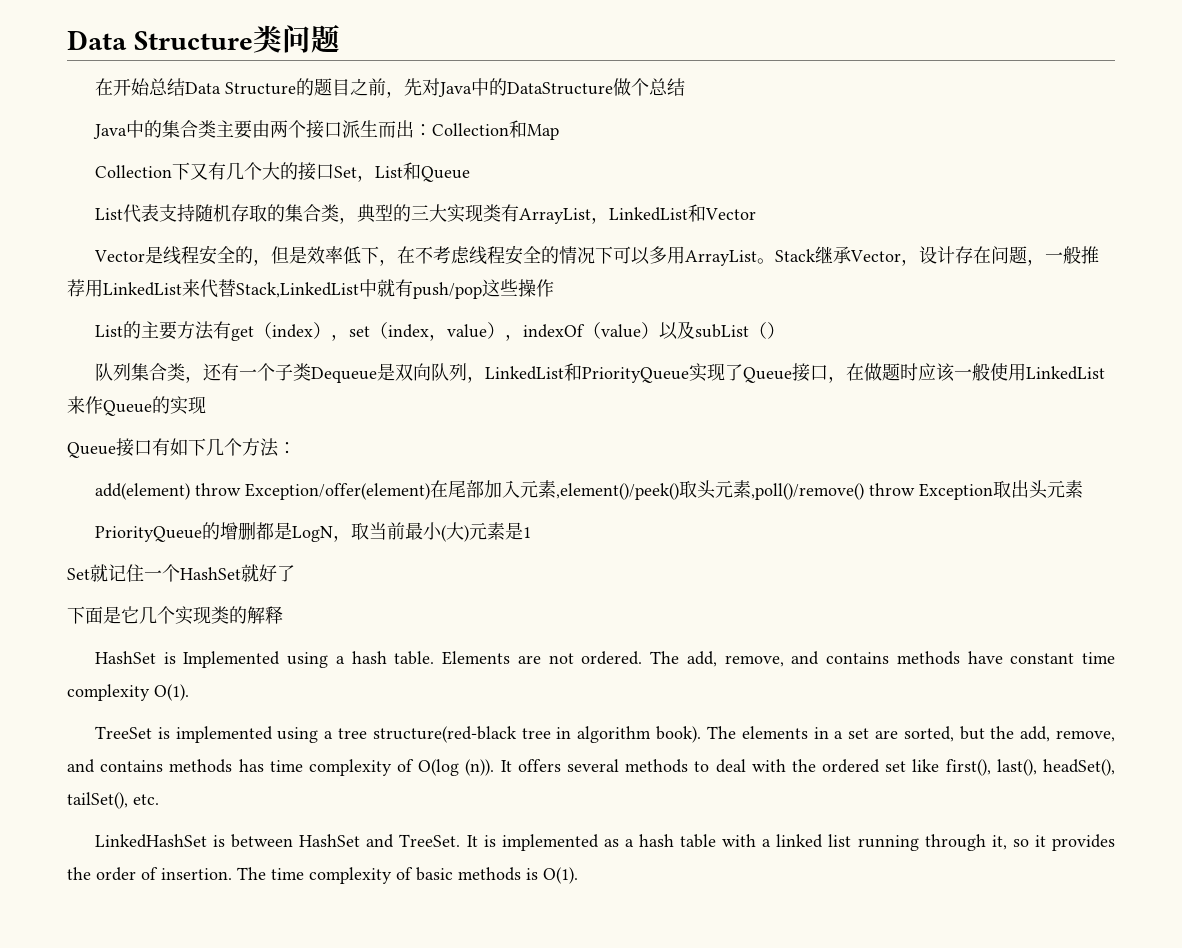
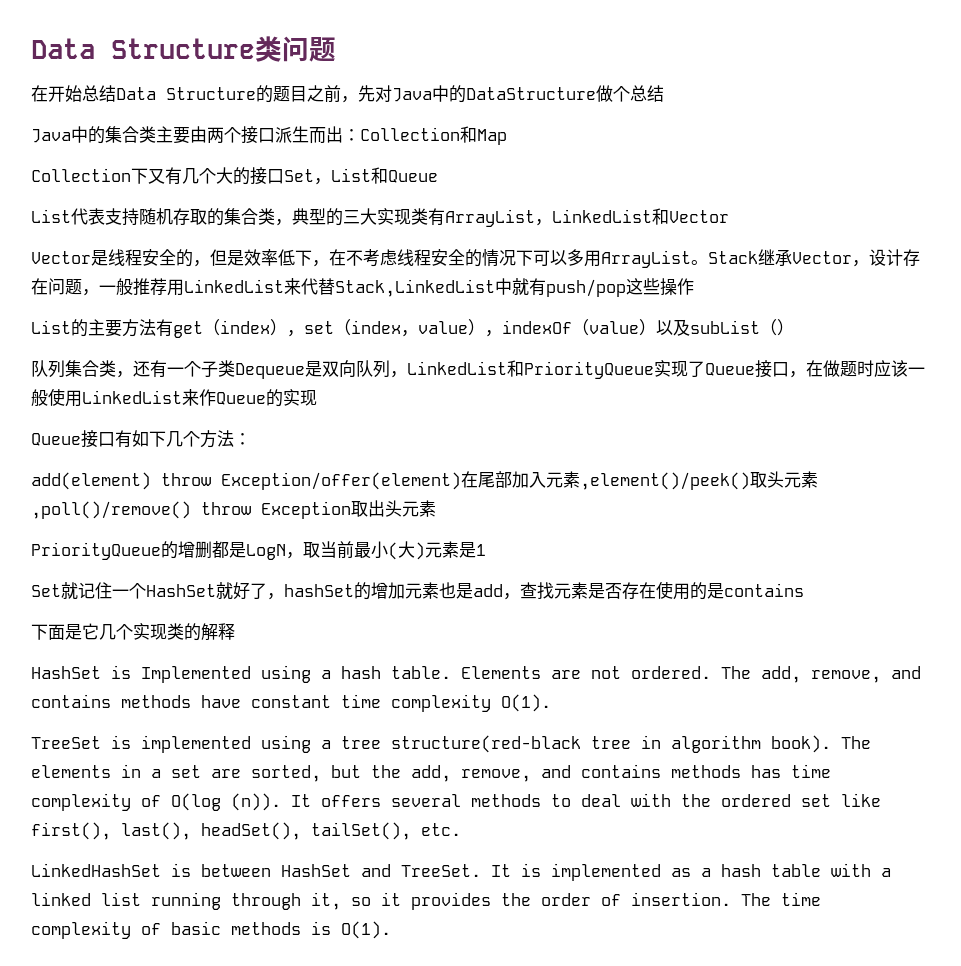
(295, 573) none -> [267,581,804,600] ，hashSet的增加元素也是add，查找元素是否存在使用的是contains

